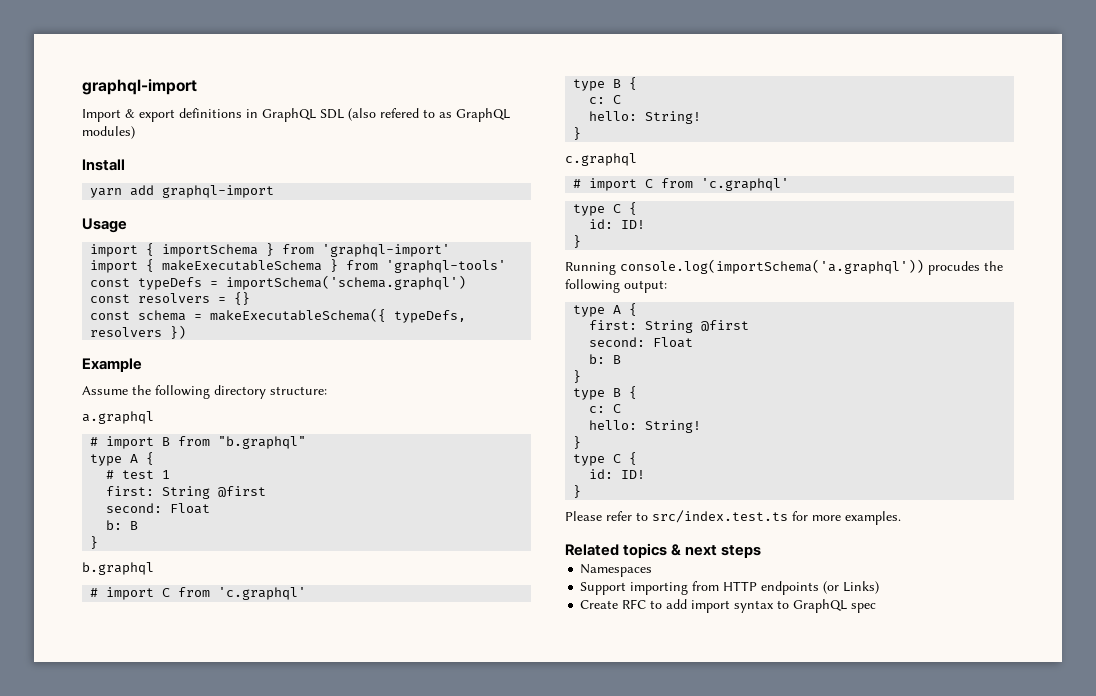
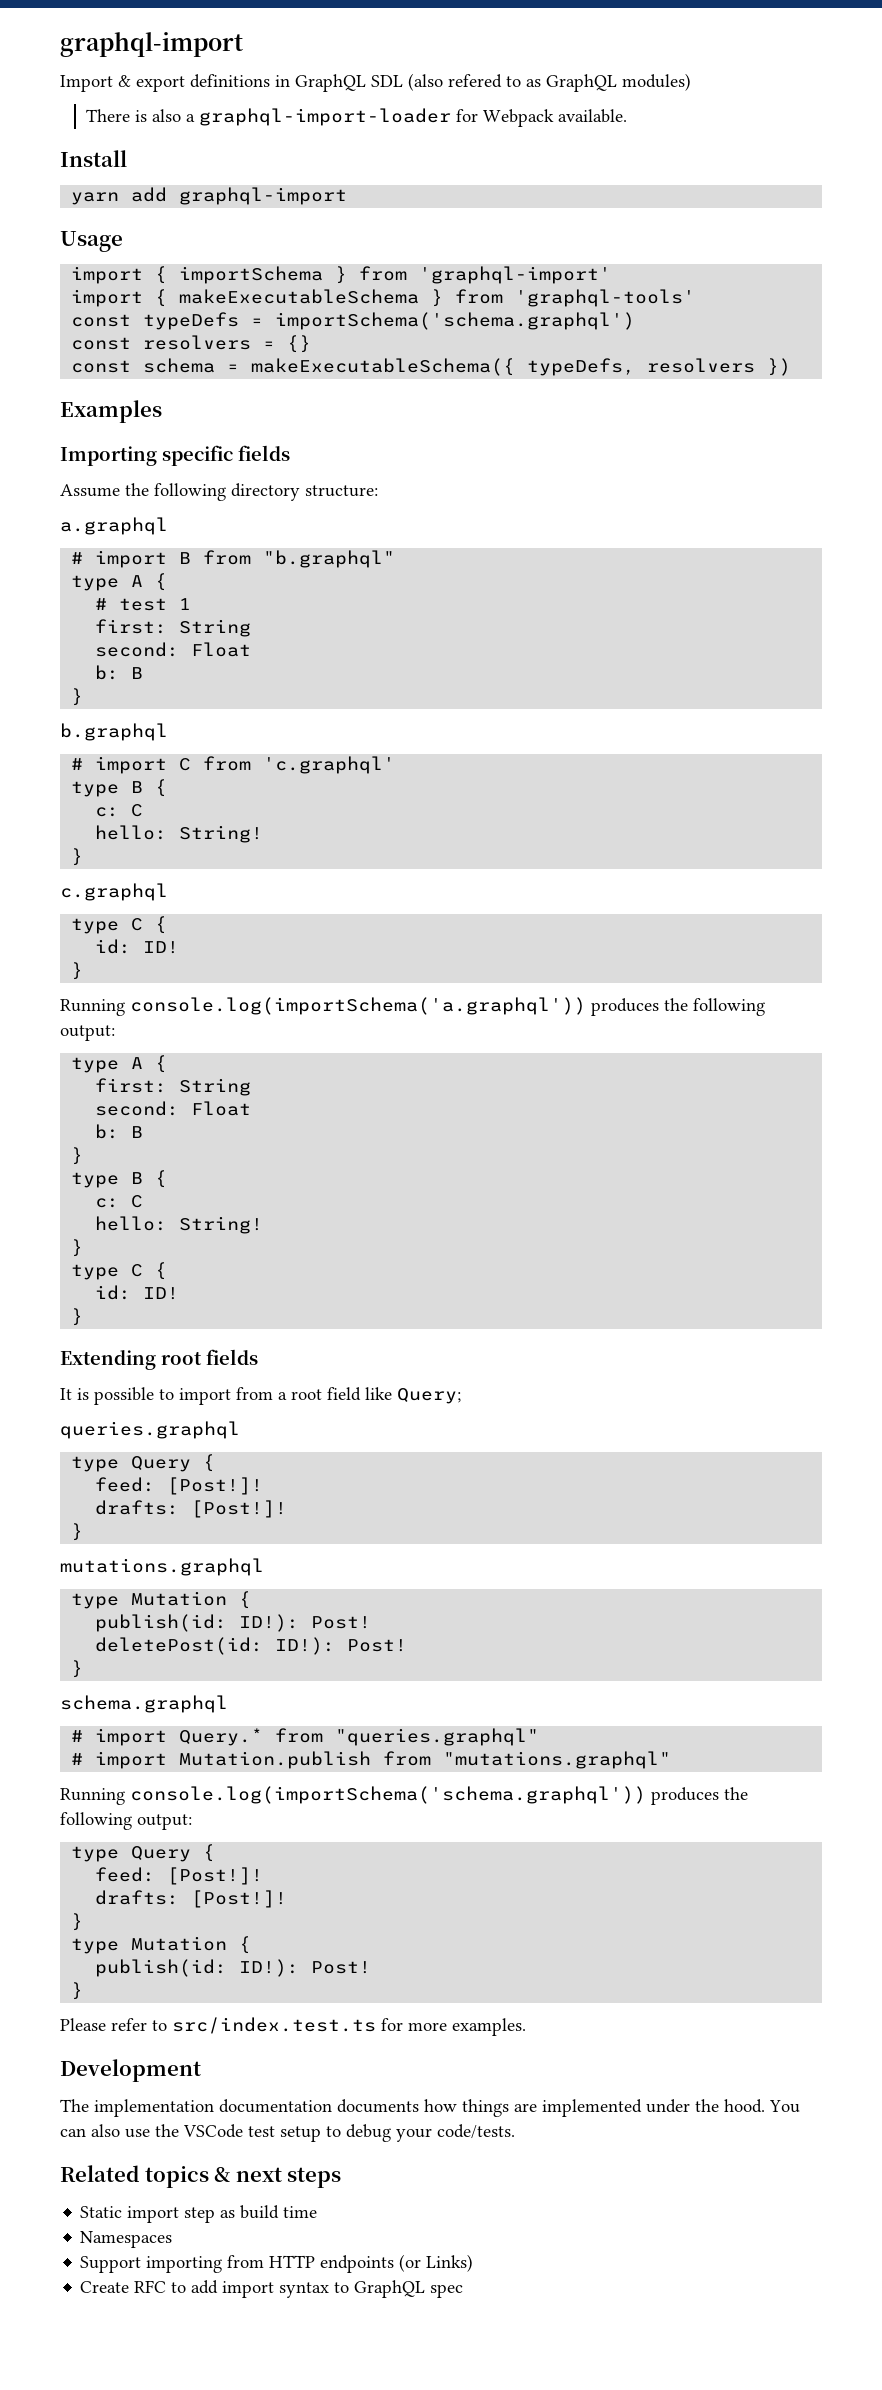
(135, 132) none -> [86,108,628,127] // There is also a graphql-import-loader for Webpack available.
[82,358,142,372] Example -> [60,400,162,423] [60,445,290,466] Examples // Importing specific fields
[218,486,267,497] @first -> (252, 628) none
[573,178,790,191] // # import C from 'c.graphql' -> (168, 892) none
[928,261,980,275] procudes -> [591,998,659,1016] produces
[701,320,750,331] @first -> (252, 1087) none
(582, 491) none -> [60,1349,258,1370] [60,1387,461,1405] [60,1421,240,1439] [71,1454,216,1472] [95,1477,264,1495] [95,1500,288,1518] [71,1523,84,1541] [60,1558,264,1576] [71,1591,252,1609] [95,1614,372,1632] [95,1637,408,1655] [71,1660,84,1678] [60,1695,228,1713] [71,1728,540,1746] [71,1751,672,1769] [60,1786,748,1805] [60,1812,192,1830] [71,1844,216,1862] [95,1867,264,1885] [95,1890,288,1908] [71,1913,84,1931] [71,1936,252,1954] [95,1959,372,1977] [71,1982,84,2000] // Extending root fields // It is possible to import from a root field like Query; // queries.graphql // type Query { // feed: [Post!]! // drafts: [Post!]! // } // mutations.graphql // type Mutation { // publish(id: ID!): Post! // deletePost(id: ID!): Post! // } // schema.graphql // # import Query.* from "queries.graphql" // # import Mutation.publish from "mutations.graphql" // Running console.log(importSchema('schema.graphql')) produces the following output: // type Query { // feed: [Post!]! // drafts: [Post!]! // } // type Mutation { // publish(id: ID!): Post! // }
(901, 518) none -> [60,2059,201,2082] [60,2099,800,2117] [60,2124,515,2142] // Development // The implementation documentation documents how things are implemented under the hood. You can also use the VSCode test setup to debug your code/tests.
(762, 551) none -> [80,2205,318,2223] // Static import step as build time

